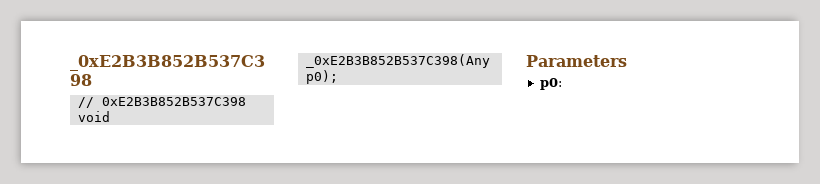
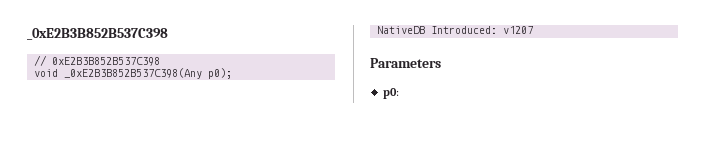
(338, 77) none -> [377,26,534,34] // NativeDB Introduced: v1207

